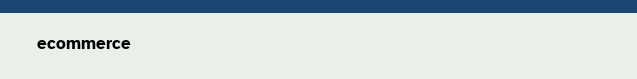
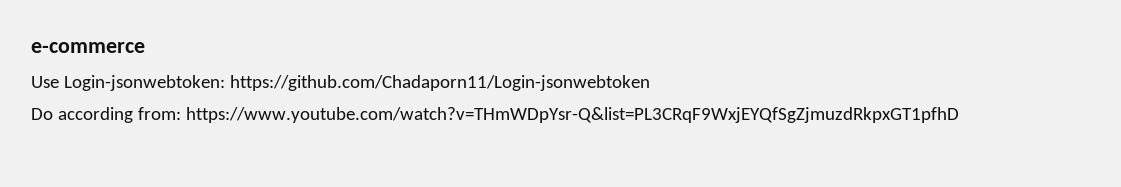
[37,40,131,49] ecommerce -> [31,42,145,53] [31,75,650,91] [31,107,959,123] e-commerce // Use Login-jsonwebtoken: https://github.com/Chadaporn11/Login-jsonwebtoken // Do according from: https://www.youtube.com/watch?v=THmWDpYsr-Q&list=PL3CRqF9WxjEYQfSgZjmuzdRkpxGT1pfhD

